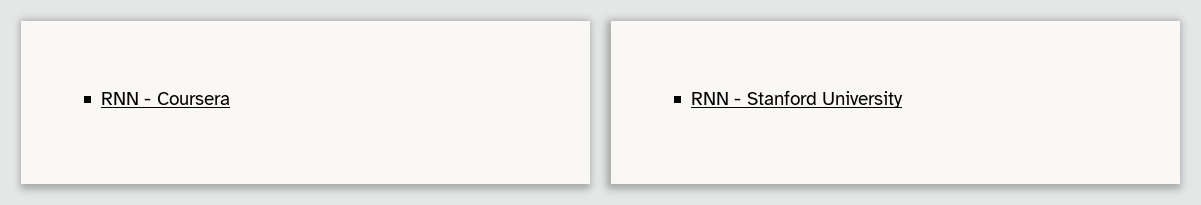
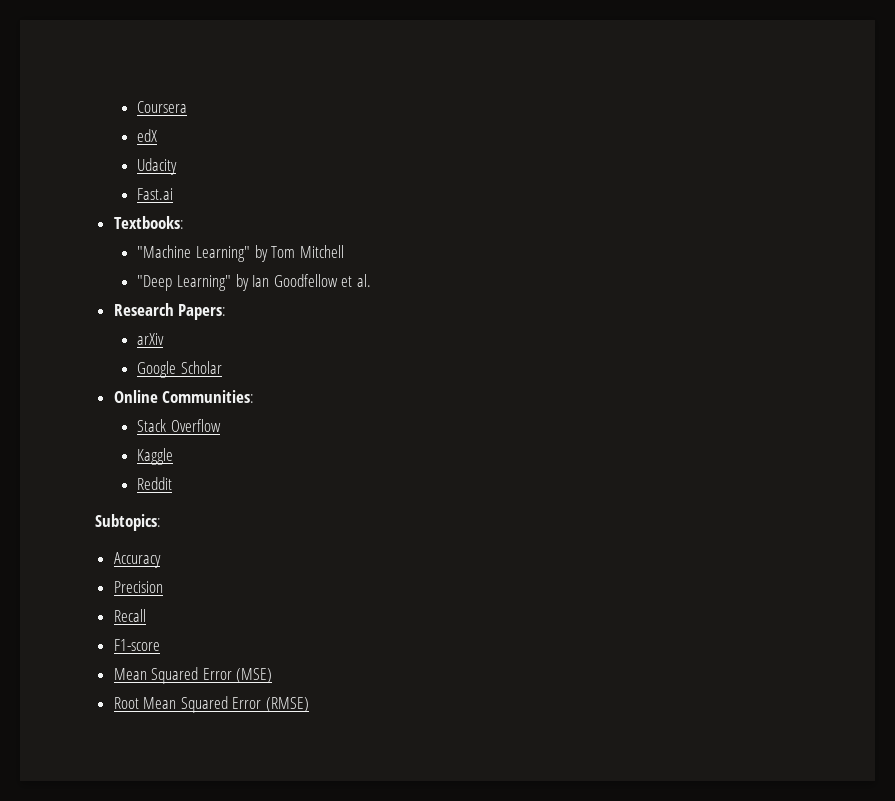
[101,92,152,105] RNN - -> (137, 107) none
[691,90,903,108] RNN - Stanford University -> [137,129,158,142] [137,158,178,175] [137,188,174,200] [113,216,184,229] [137,245,344,262] [137,274,372,291] [113,303,227,320] [137,333,165,345] [137,361,223,378] [113,390,255,403] [137,419,222,432] [137,448,174,465] [137,477,173,490] [95,514,161,531] [113,552,161,568] [113,581,163,593] [113,609,146,622] [113,639,160,651] [113,667,273,684] [113,696,310,713] edX // Udacity // Fast.ai // Textbooks: // "Machine Learning" by Tom Mitchell // "Deep Learning" by Ian Goodfellow et al. // Research Papers: // arXiv // Google Scholar // Online Communities: // Stack Overflow // Kaggle // Reddit // Subtopics: // Accuracy // Precision // Recall // F1-score // Mean Squared Error (MSE) // Root Mean Squared Error (RMSE)

